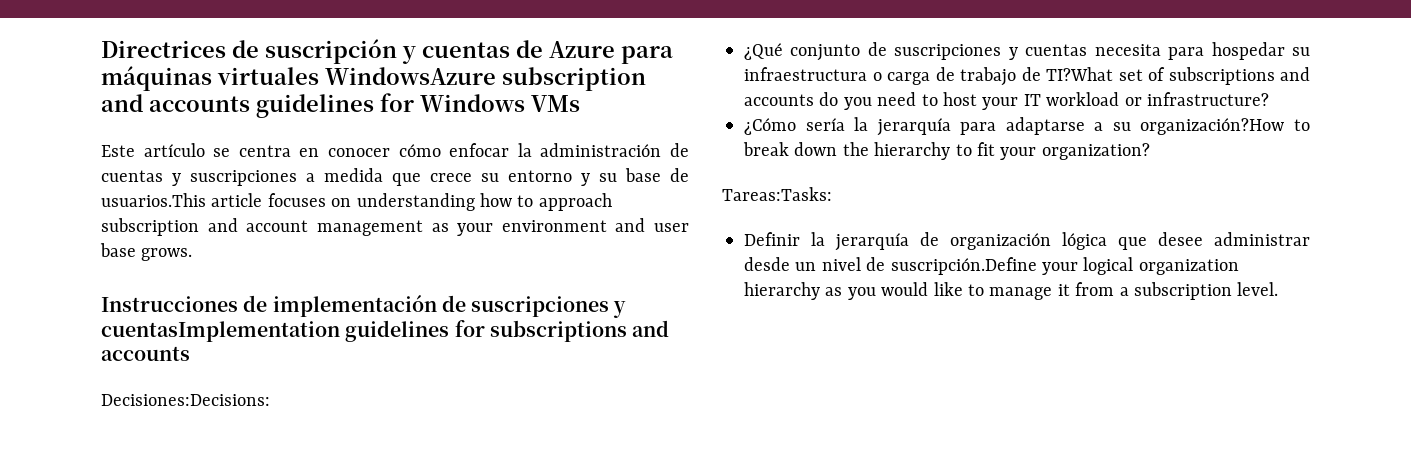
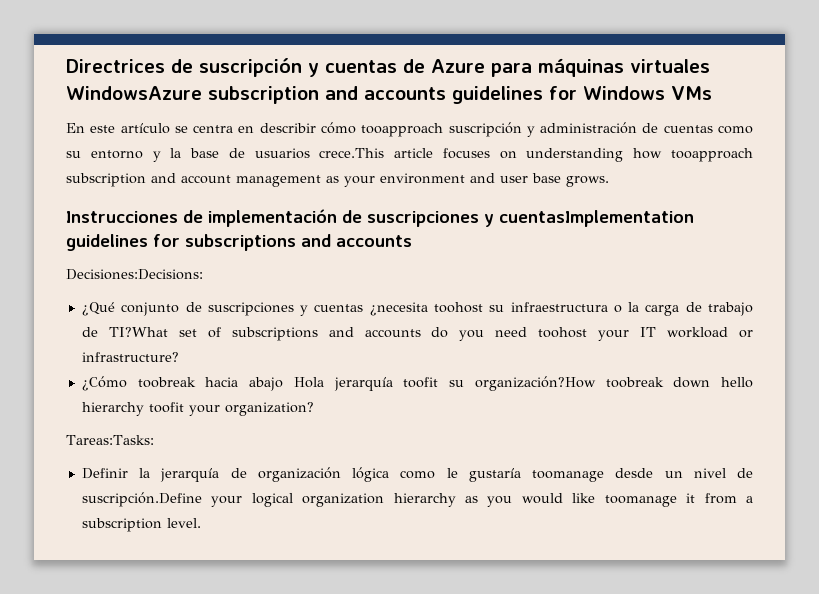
[101,145,135,157] Este -> [66,123,116,133] En este
[328,143,690,157] [101,168,472,186] conocer cómo enfocar la administración de cuentas y suscripciones a medida que crece -> [259,122,754,137] describir cómo tooapproach suscripción y administración de cuentas como
[599,173,617,182] su -> [170,148,182,158] la
[101,193,206,207] usuarios.This -> [254,148,385,159] usuarios crece.This
[517,193,612,211] to approach -> [671,148,753,162] tooapproach
[1094,42,1285,60] necesita para hospedar -> [369,302,483,316] ¿necesita toohost
(882, 76) none -> [628,302,640,312] la
[921,92,977,106] to host -> [538,327,588,338] toohost
[805,117,1310,136] [743,142,995,160] sería la jerarquía para adaptarse a su organización?How to break down the hierarchy to fit -> [137,376,754,391] [81,402,184,416] toobreak hacia abajo Hola jerarquía toofit su organización?How toobreak down hello hierarchy toofit
[1118,232,1310,250] que desee administrar -> [400,468,605,482] como le gustaría toomanage
[968,284,1053,300] to manage -> [604,495,677,507] toomanage

